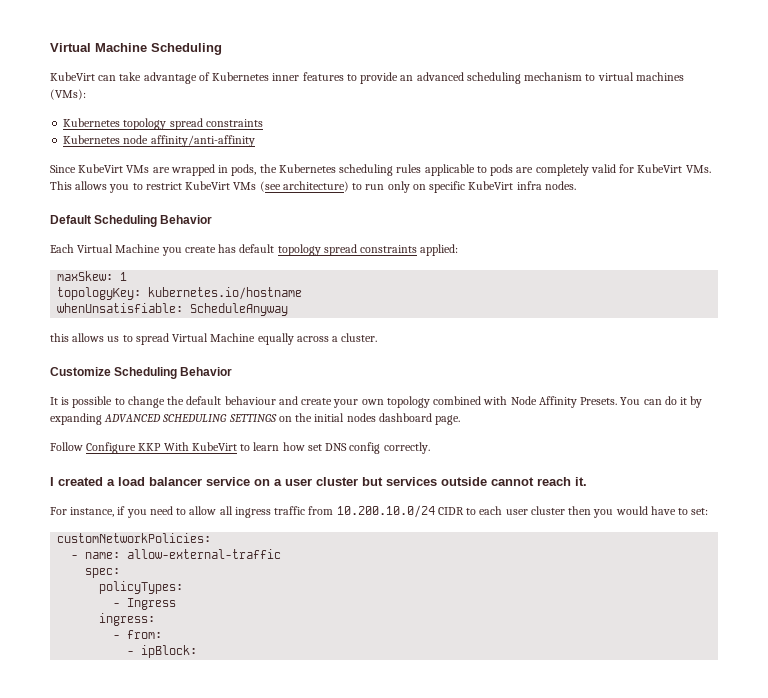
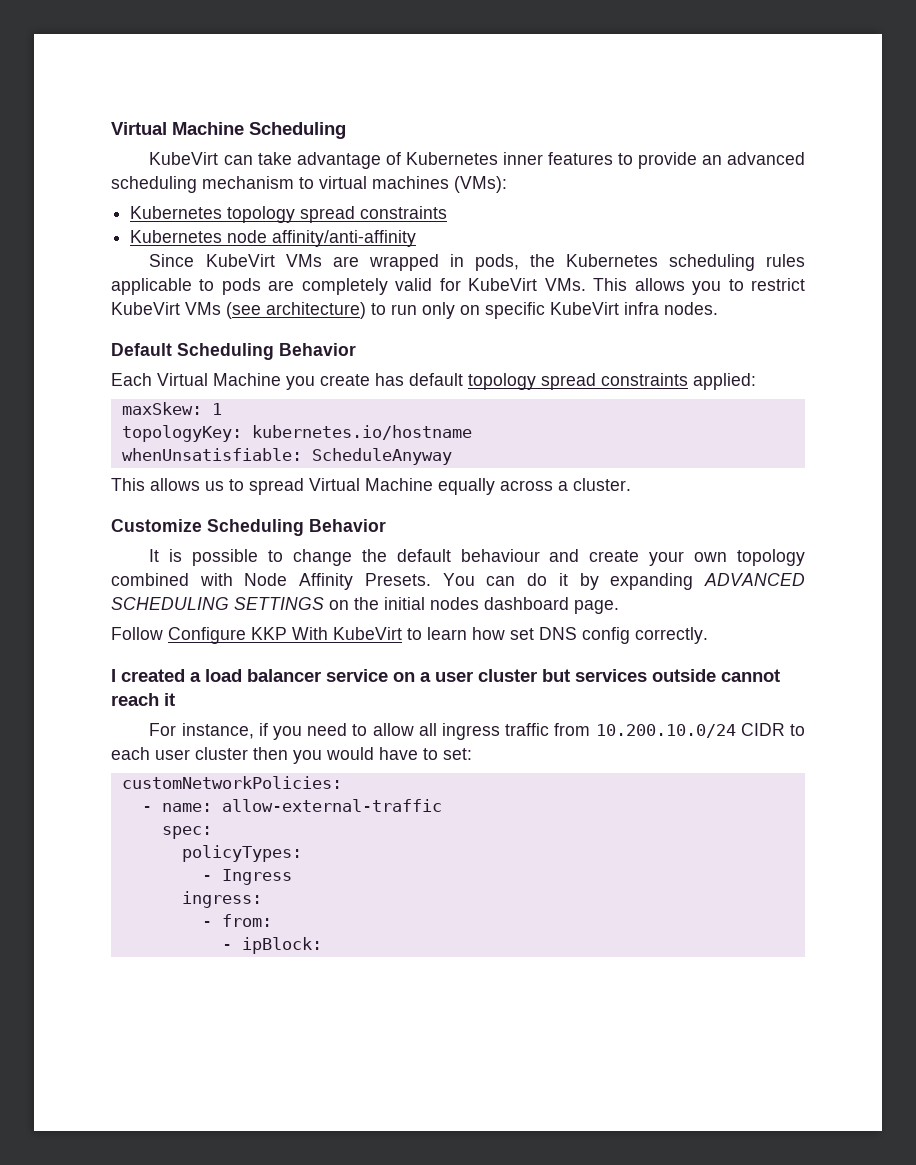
[50,333,69,342] this -> [111,478,145,491] This
[575,477,587,486] it. -> [164,693,175,706] it

